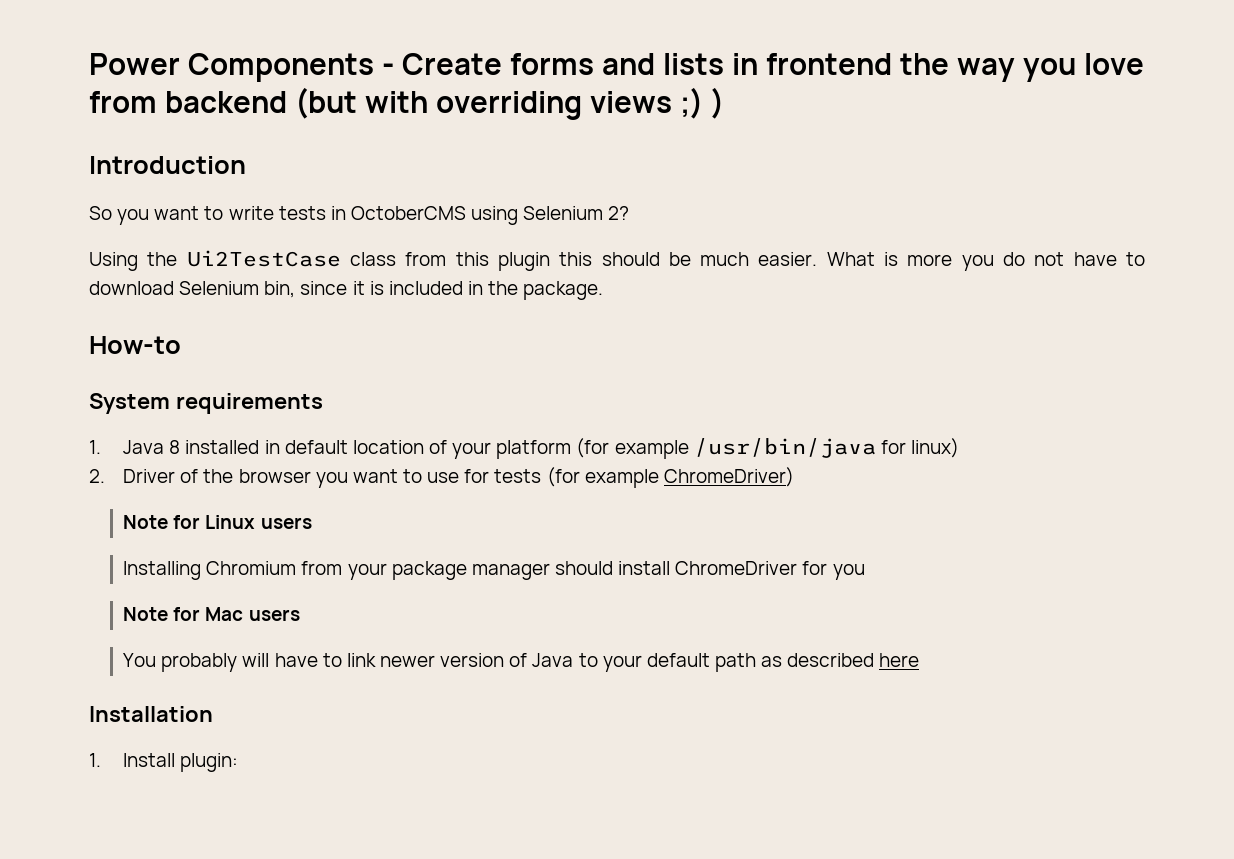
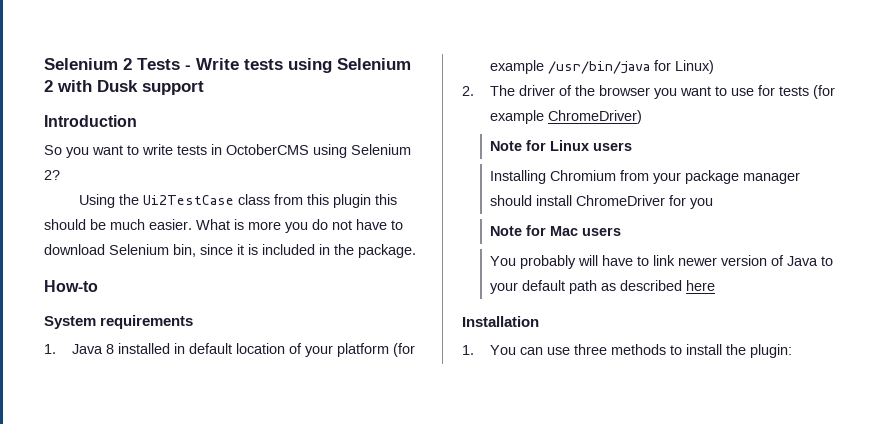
[89,53,1144,82] [89,87,724,120] Power Components - Create forms and lists in frontend the way you love from backend (but with overriding views ;) ) -> [44,58,411,73] [44,80,204,95] Selenium 2 Tests - Write tests using Selenium 2 with Dusk support
[910,438,959,458] linux) -> [674,60,714,74] Linux)
[123,469,176,483] Driver -> [489,85,555,96] The driver
[123,753,176,767] Install -> [489,344,746,355] You can use three methods to install the

